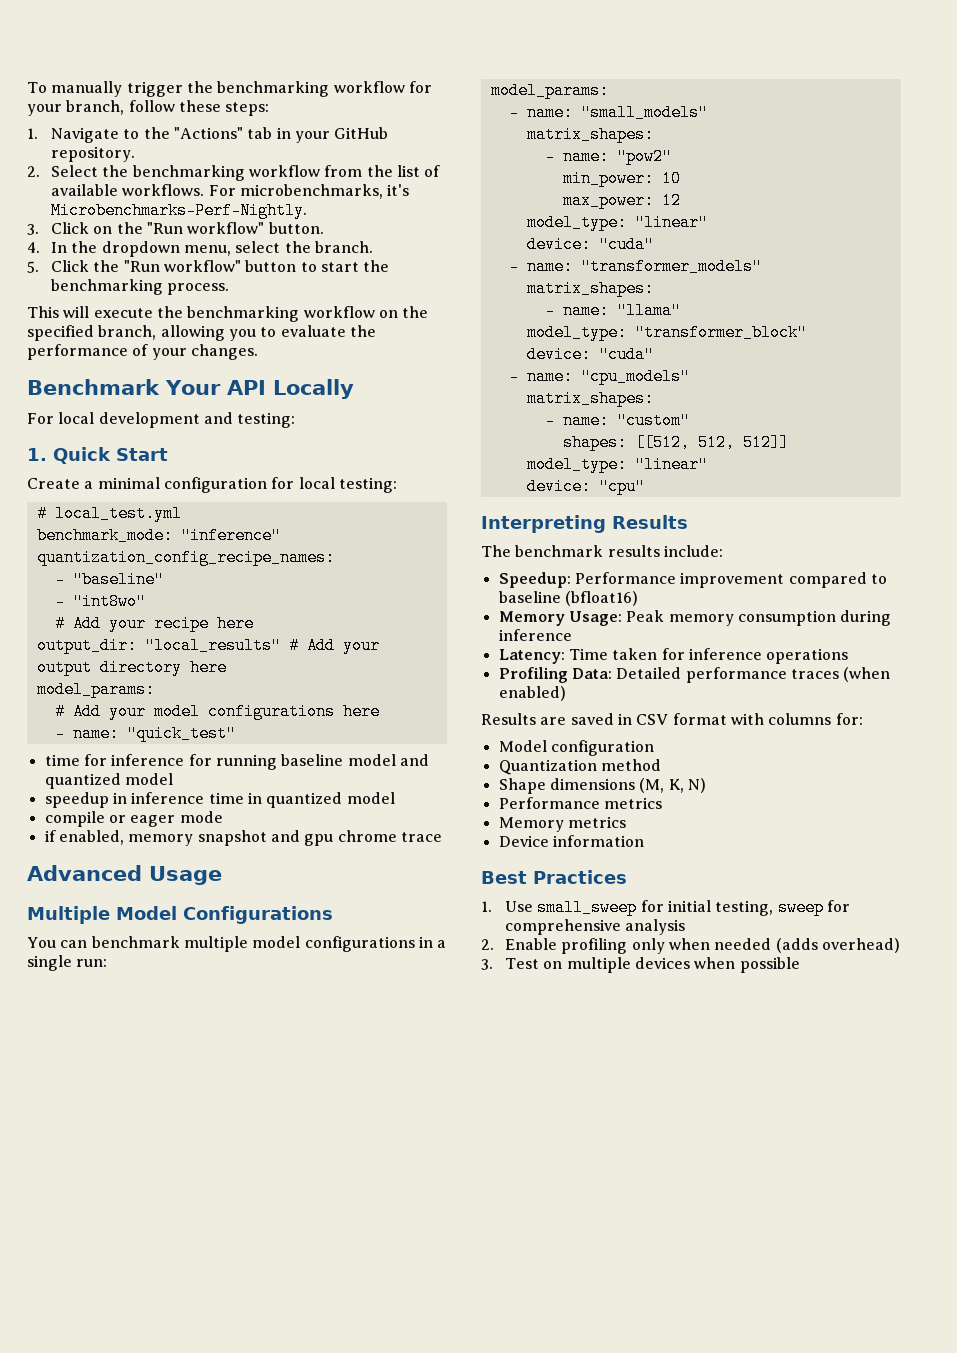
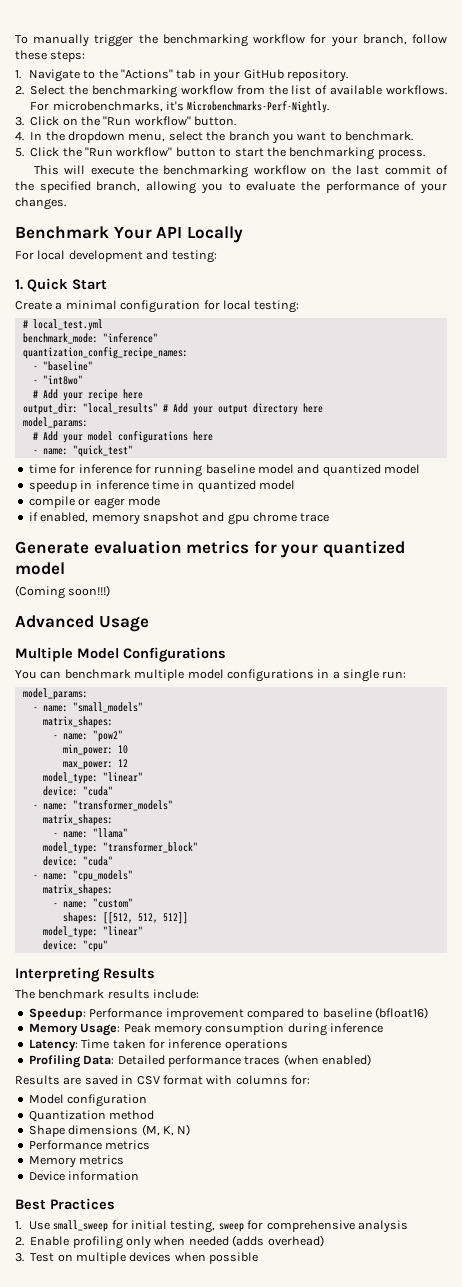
[314,241,373,253] branch. -> [228,131,413,144] branch you want to benchmark.
(429, 312) none -> [356,165,449,175] [15,181,34,191] last commit of the
(442, 837) none -> [15,540,405,558] [15,562,65,575] [15,585,111,599] // Generate evaluation metrics for your quantized model // (Coming soon!!!)

